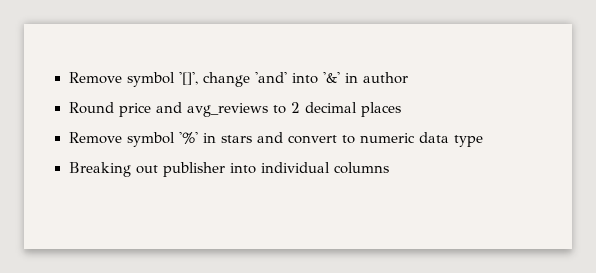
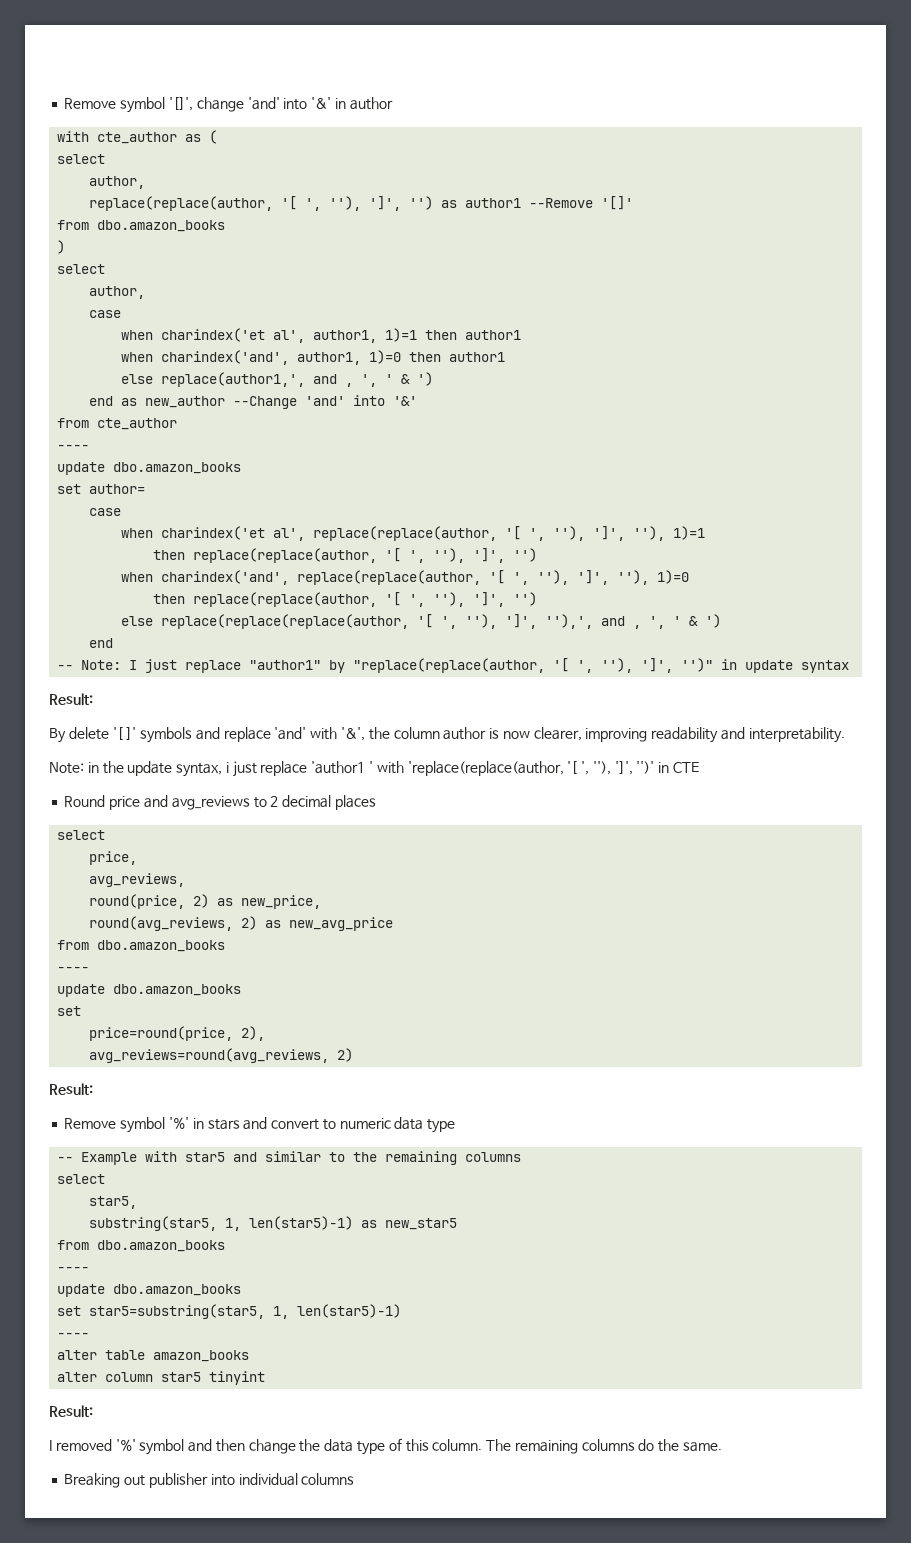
(408, 78) none -> [57,130,218,144] [57,154,106,164] [89,176,146,189] [89,196,634,211] [57,220,226,232] [57,240,66,254] [57,264,106,274] [89,286,146,299] [89,310,122,318] [121,328,522,343] [121,350,506,365] [121,372,434,387] [89,395,418,409] [57,418,178,430] [57,445,90,450] [57,462,242,475] [57,484,146,494] [89,508,122,516] [121,526,706,541] [153,548,538,563] [121,570,690,585] [153,592,538,607] [121,614,722,629] [89,638,114,648] [57,658,850,673] [49,693,93,705] [49,727,845,743] [49,761,700,777] // with cte_author as ( // select // author, // replace(replace(author, '[ ', ''), ']', '') as author1 --Remove '[]' // from dbo.amazon_books // ) // select // author, // case // when charindex('et al', author1, 1)=1 then author1 // when charindex('and', author1, 1)=0 then author1 // else replace(author1,', and , ', ' & ') // end as new_author --Change 'and' into '&' // from cte_author // ---- // update dbo.amazon_books // set author= // case // when charindex('et al', replace(replace(author, '[ ', ''), ']', ''), 1)=1 // then replace(replace(author, '[ ', ''), ']', '') // when charindex('and', replace(replace(author, '[ ', ''), ']', ''), 1)=0 // then replace(replace(author, '[ ', ''), ']', '') // else replace(replace(replace(author, '[ ', ''), ']', ''),', and , ', ' & ') // end // -- Note: I just replace "author1" by "replace(replace(author, '[ ', ''), ']', '')" in update syntax // Result: // By delete '[ ]' symbols and replace 'and' with '&', the column author is now clearer, improving readability and interpretability. // Note: in the update syntax, i just replace 'author1 ' with 'replace(replace(author, '[ ', ''), ']', '')' in CTE
(401, 109) none -> [57,830,106,840] [89,851,138,865] [89,873,186,887] [89,894,322,909] [89,916,394,931] [57,940,226,952] [57,967,90,972] [57,984,242,997] [57,1006,82,1016] [89,1026,266,1041] [89,1048,354,1063] [49,1083,93,1095] // select // price, // avg_reviews, // round(price, 2) as new_price, // round(avg_reviews, 2) as new_avg_price // from dbo.amazon_books // ---- // update dbo.amazon_books // set // price=round(price, 2), // avg_reviews=round(avg_reviews, 2) // Result:
(483, 141) none -> [57,1151,522,1165] [57,1174,106,1184] [89,1196,138,1209] [89,1216,458,1231] [57,1240,226,1252] [57,1267,90,1272] [57,1284,242,1297] [57,1304,402,1319] [57,1333,90,1338] [57,1350,250,1362] [57,1371,266,1385] [49,1405,93,1417] [49,1438,723,1455] // -- Example with star5 and similar to the remaining columns // select // star5, // substring(star5, 1, len(star5)-1) as new_star5 // from dbo.amazon_books // ---- // update dbo.amazon_books // set star5=substring(star5, 1, len(star5)-1) // ---- // alter table amazon_books // alter column star5 tinyint // Result: // I removed '%' symbol and then change the data type of this column. The remaining columns do the same.

